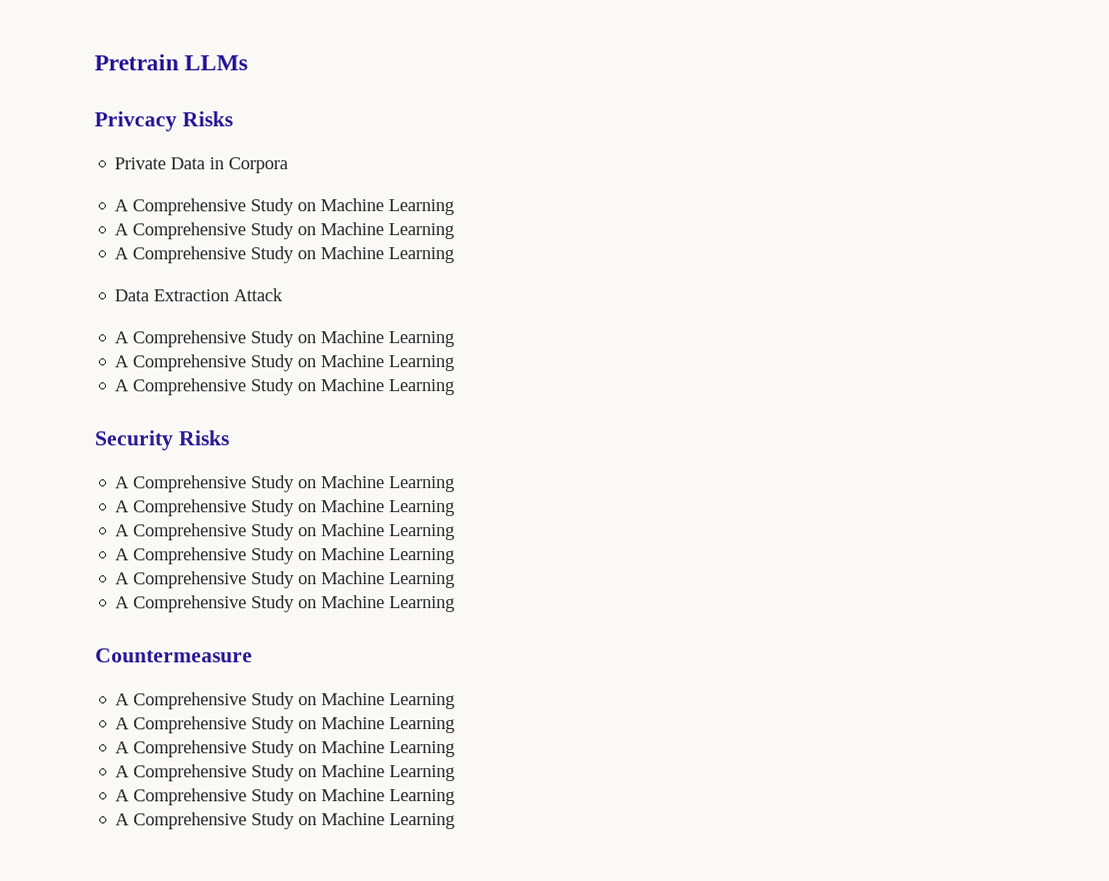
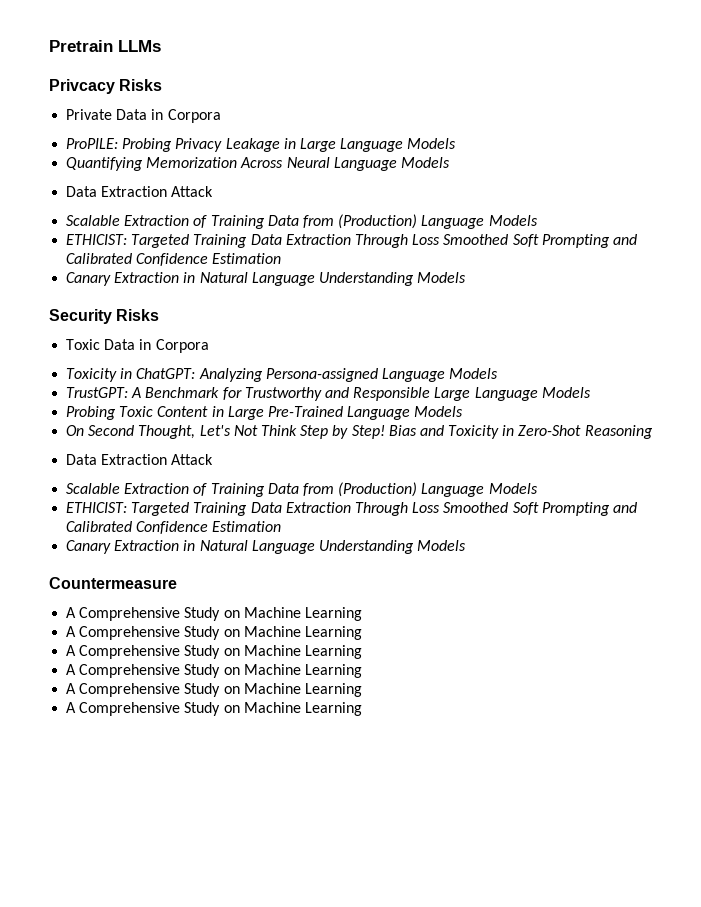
[114,198,455,216] [114,222,455,240] [114,246,455,264] [114,288,284,302] [114,330,455,348] [114,354,455,372] [114,378,455,396] [94,430,230,451] [115,475,456,493] [115,499,456,517] [115,523,456,541] [115,547,456,565] [115,571,456,589] [115,595,456,613] A Comprehensive Study on Machine Learning // A Comprehensive Study on Machine Learning // A Comprehensive Study on Machine Learning // Data Extraction Attack // A Comprehensive Study on Machine Learning // A Comprehensive Study on Machine Learning // A Comprehensive Study on Machine Learning // Security Risks // A Comprehensive Study on Machine Learning // A Comprehensive Study on Machine Learning // A Comprehensive Study on Machine Learning // A Comprehensive Study on Machine Learning // A Comprehensive Study on Machine Learning // A Comprehensive Study on Machine Learning -> [66,138,457,152] [66,157,450,171] [66,186,214,197] [66,214,538,229] [66,234,637,248] [66,253,282,266] [66,272,467,286] [49,309,160,324] [66,339,209,353] [66,368,499,382] [66,387,591,401] [66,406,464,420] [66,425,653,439] [66,454,214,465] [66,482,538,497] [66,502,637,516] [66,521,282,534] [66,540,467,554] ProPILE: Probing Privacy Leakage in Large Language Models // Quantifying Memorization Across Neural Language Models // Data Extraction Attack // Scalable Extraction of Training Data from (Production) Language Models // ETHICIST: Targeted Training Data Extraction Through Loss Smoothed Soft Prompting and Calibrated Confidence Estimation // Canary Extraction in Natural Language Understanding Models // Security Risks // Toxic Data in Corpora // Toxicity in ChatGPT: Analyzing Persona-assigned Language Models // TrustGPT: A Benchmark for Trustworthy and Responsible Large Language Models // Probing Toxic Content in Large Pre-Trained Language Models // On Second Thought, Let's Not Think Step by Step! Bias and Toxicity in Zero-Shot Reasoning // Data Extraction Attack // Scalable Extraction of Training Data from (Production) Language Models // ETHICIST: Targeted Training Data Extraction Through Loss Smoothed Soft Prompting and Calibrated Confidence Estimation // Canary Extraction in Natural Language Understanding Models

